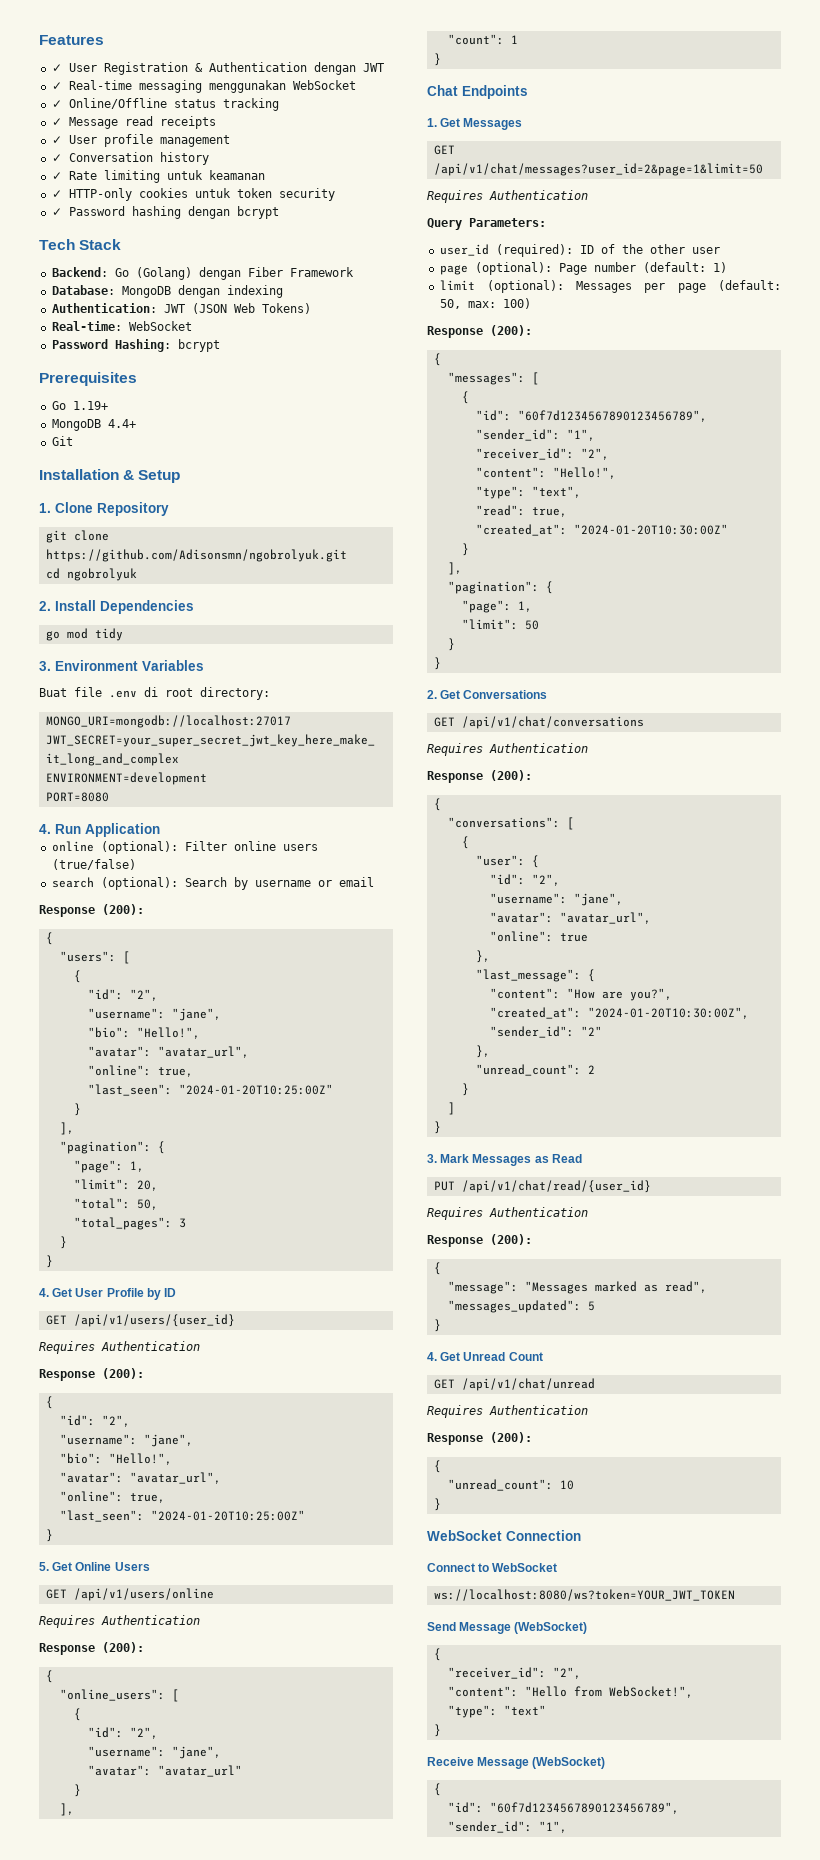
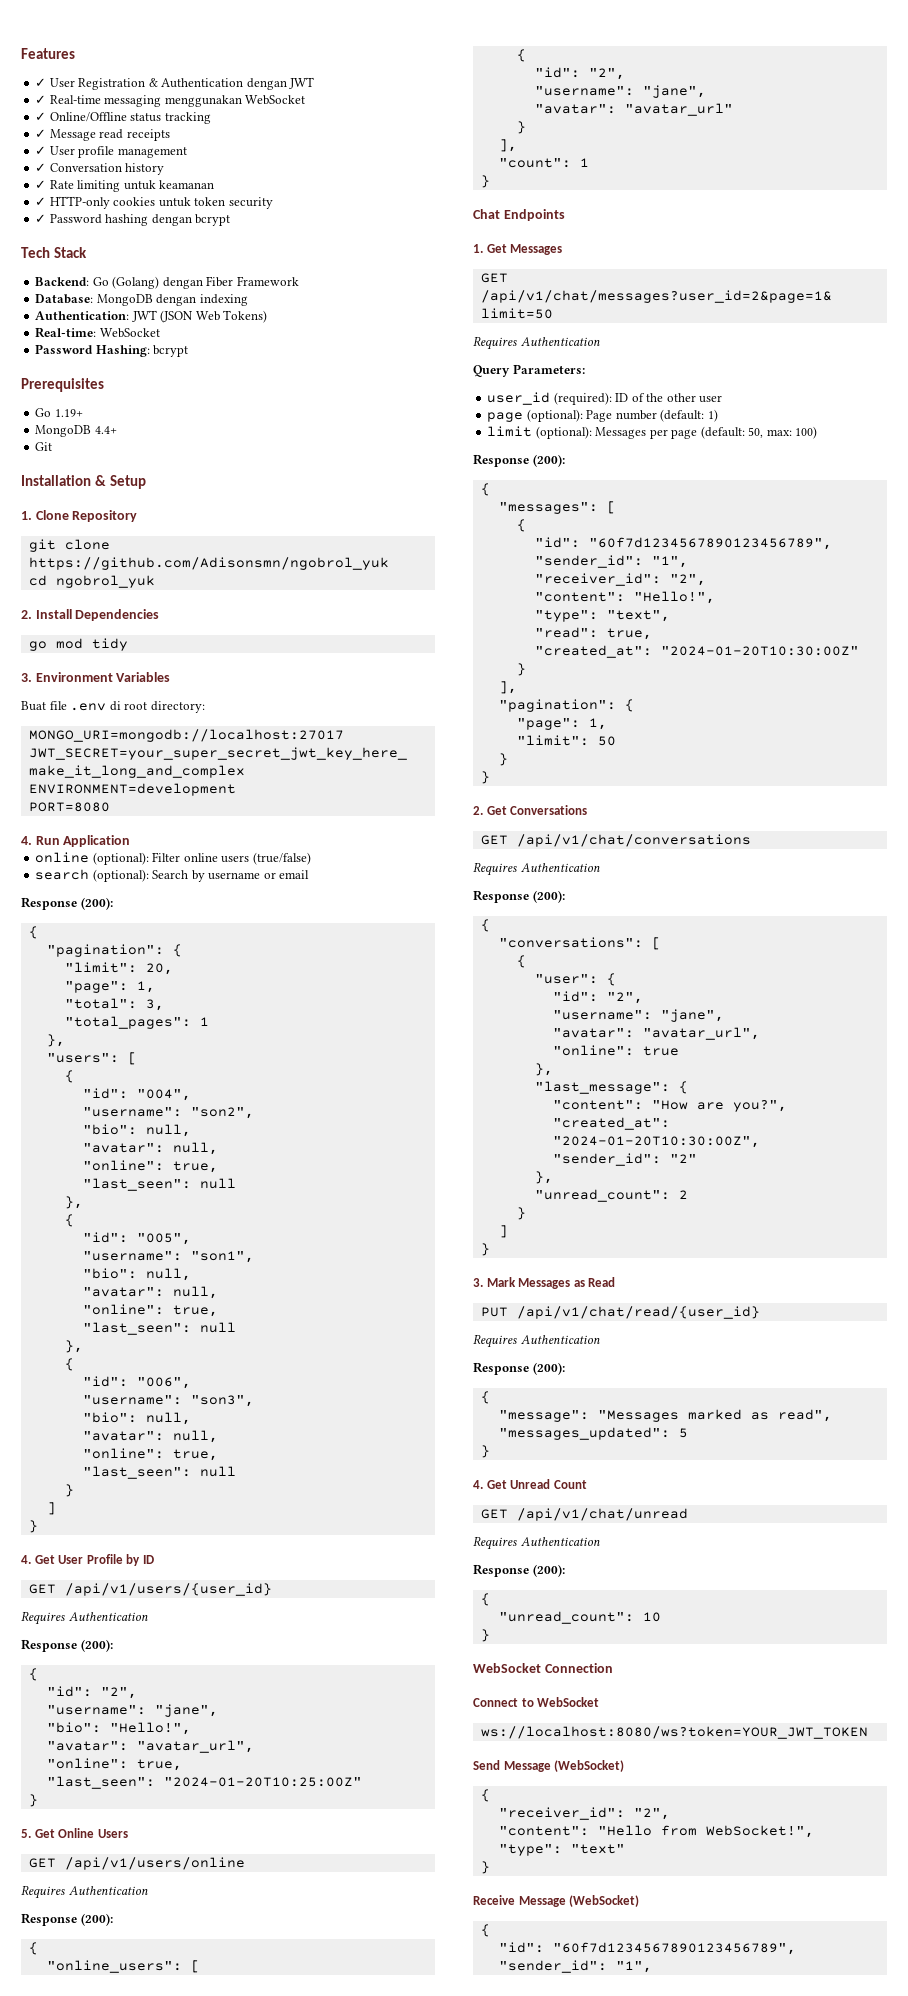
[45,549,347,562] https://github.com/Adisonsmn/ngobrolyuk.git -> [28,557,389,570] https://github.com/Adisonsmn/ngobrol_yuk
[66,568,137,581] ngobrolyuk -> [55,575,155,588] ngobrol_yuk
(53, 938) none -> [46,944,182,957] [64,962,173,975] [64,981,155,993] [64,998,164,1011] [64,1016,209,1029] [46,1034,65,1047] // "pagination": { // "limit": 20, // "page": 1, // "total": 3, // "total_pages": 1 // },
[129,989,158,1001] [87,1008,221,1021] [87,1027,200,1039] [87,1046,249,1058] [87,1065,193,1077] [87,1084,333,1096] [73,1103,81,1116] [59,1122,74,1135] [59,1141,165,1154] [73,1160,144,1173] [73,1179,158,1191] [73,1198,158,1210] [73,1217,186,1230] [59,1236,67,1249] "2", // "username": "jane", // "bio": "Hello!", // "avatar": "avatar_url", // "online": true, // "last_seen": "2024-01-20T10:25:00Z" // } // ], // "pagination": { // "page": 1, // "limit": 20, // "total": 50, // "total_pages": 3 // } -> [136,1089,191,1101] [82,1107,254,1119] [82,1124,191,1137] [82,1142,218,1155] [82,1160,218,1173] [82,1178,236,1191] [64,1196,83,1209] [64,1214,74,1227] [82,1232,191,1245] [82,1251,254,1263] [82,1268,191,1281] [82,1286,218,1299] [82,1304,218,1317] [82,1322,236,1335] [64,1340,83,1353] [64,1358,74,1371] [82,1376,191,1389] [82,1395,254,1407] [82,1412,191,1425] [82,1430,218,1443] [82,1448,218,1461] [82,1466,236,1479] [64,1484,74,1497] [46,1502,56,1515] "004", // "username": "son2", // "bio": null, // "avatar": null, // "online": true, // "last_seen": null // }, // { // "id": "005", // "username": "son1", // "bio": null, // "avatar": null, // "online": true, // "last_seen": null // }, // { // "id": "006", // "username": "son3", // "bio": null, // "avatar": null, // "online": true, // "last_seen": null // } // ]

